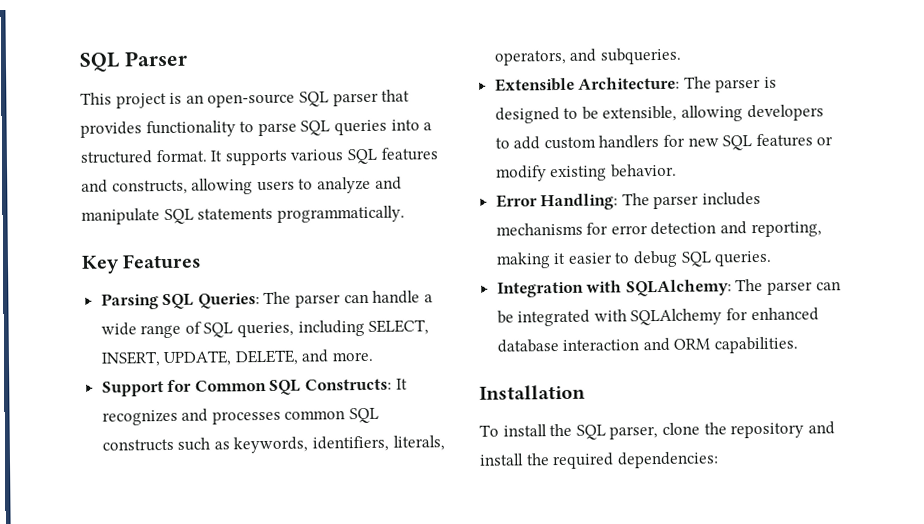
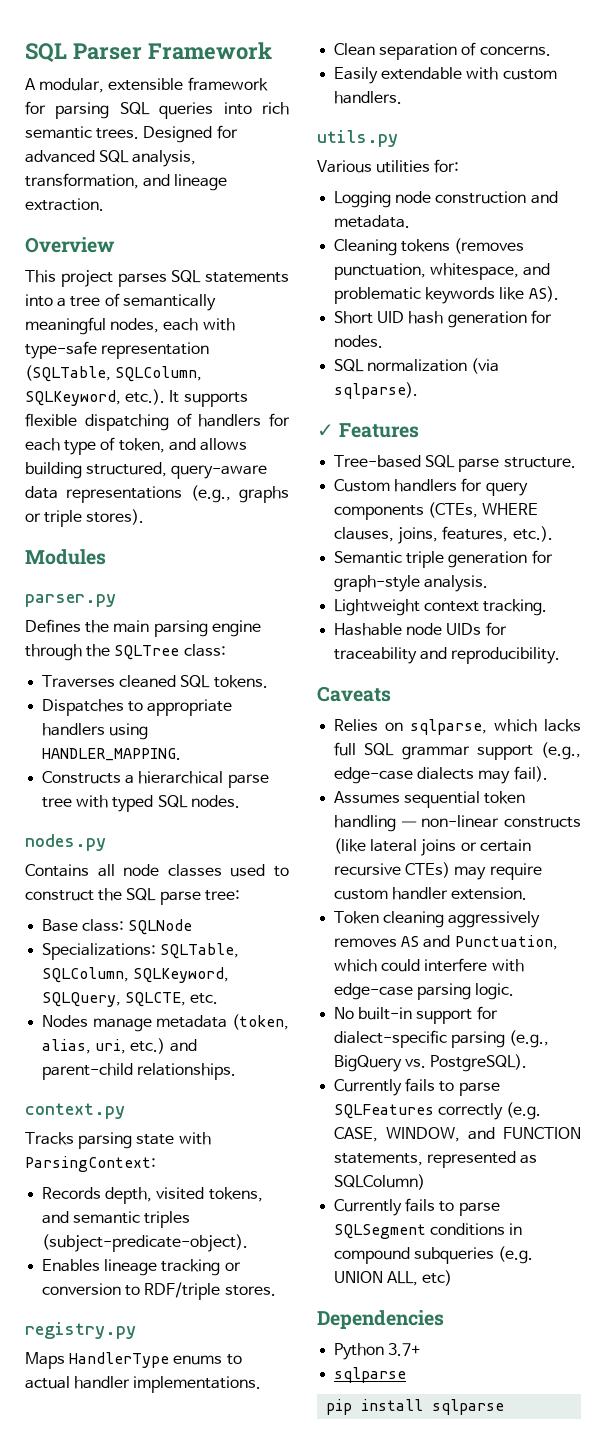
[80,89,411,109] [80,119,433,138] [80,147,438,166] [81,176,402,195] [81,205,405,225] [81,253,203,274] [100,290,433,310] [100,319,430,339] [100,349,374,367] [101,378,408,397] [101,407,380,426] [101,435,445,454] [493,47,682,66] [494,76,778,93] [494,104,824,124] [494,133,834,151] [495,163,677,182] [495,191,762,211] [495,221,822,238] [495,250,773,269] [496,278,841,298] [496,307,819,327] [496,336,799,354] [479,384,586,400] [479,421,835,440] [479,451,719,470] // This project is an open-source SQL parser that provides functionality to parse SQL queries into a structured format. It supports various SQL features and constructs, allowing users to analyze and manipulate SQL statements programmatically. // Key Features // Parsing SQL Queries: The parser can handle a wide range of SQL queries, including SELECT, INSERT, UPDATE, DELETE, and more. // Support for Common SQL Constructs: It recognizes and processes common SQL constructs such as keywords, identifiers, literals, operators, and subqueries. // Extensible Architecture: The parser is designed to be extensible, allowing developers to add custom handlers for new SQL features or modify existing behavior. // Error Handling: The parser includes mechanisms for error detection and reporting, making it easier to debug SQL queries. // Integration with SQLAlchemy: The parser can be integrated with SQLAlchemy for enhanced database interaction and ORM capabilities. // Installation // To install the SQL parser, clone the repository and install the required dependencies: -> [147,42,272,60] [25,77,268,93] [25,101,289,119] [25,125,238,143] [25,150,197,167] [25,173,228,191] [25,198,104,211] [25,237,115,253] [25,270,289,287] [25,293,216,311] [25,317,235,335] [25,341,210,359] [25,365,203,382] [25,389,248,407] [25,413,290,431] [25,437,247,455] [25,462,268,479] [25,485,289,503] [25,509,145,527] [25,549,106,565] [25,594,116,607] [25,619,261,637] [25,644,226,661] [42,675,268,688] [42,699,233,716] [42,723,149,740] [42,748,182,761] [42,771,269,788] [42,795,240,812] [25,834,106,851] [25,864,289,877] [25,888,240,905] [42,919,193,935] [42,943,240,960] [42,967,230,983] [42,992,219,1007] [42,1014,289,1032] [42,1038,197,1054] [42,1063,237,1080] [25,1103,125,1119] [25,1132,211,1149] [25,1156,156,1172] [42,1187,263,1204] [42,1211,191,1228] [42,1234,249,1252] [42,1259,241,1276] [42,1282,276,1300] [25,1322,136,1339] [25,1352,242,1369] [25,1376,262,1393] [334,42,551,60] [334,67,557,84] [334,91,403,104] [317,130,398,147] [317,159,460,173] [334,191,558,208] [334,215,411,228] [334,238,525,256] [334,263,551,280] [334,286,559,304] [334,310,552,328] [334,335,384,348] [334,358,500,374] [334,382,419,399] [317,423,420,438] [334,455,576,472] [334,478,528,496] [334,502,539,520] [334,526,553,544] [334,550,553,568] [334,575,489,592] [334,599,548,616] [334,622,507,636] [334,647,561,664] [317,686,391,702] [334,719,581,735] [334,742,581,760] [334,766,548,784] [334,791,526,808] [334,815,581,832] [334,838,531,856] [334,862,542,880] [334,887,528,900] [334,911,541,928] [334,935,558,950] [334,958,524,972] [334,983,515,1000] [334,1006,498,1024] [334,1030,550,1048] [334,1054,528,1072] [334,1078,500,1096] [334,1102,542,1120] [334,1127,581,1142] [334,1151,538,1168] [334,1174,426,1190] [334,1198,500,1216] [334,1223,523,1239] [334,1246,534,1264] [334,1270,453,1286] [317,1310,444,1329] [334,1343,421,1360] [334,1367,407,1383] [326,1399,505,1415] Framework // A modular, extensible framework for parsing SQL queries into rich semantic trees. Designed for advanced SQL analysis, transformation, and lineage extraction. // Overview // This project parses SQL statements into a tree of semantically meaningful nodes, each with type-safe representation (SQLTable, SQLColumn, SQLKeyword, etc.). It supports flexible dispatching of handlers for each type of token, and allows building structured, query-aware data representations (e.g., graphs or triple stores). // Modules // parser.py // Defines the main parsing engine through the SQLTree class: // Traverses cleaned SQL tokens. // Dispatches to appropriate handlers using HANDLER_MAPPING. // Constructs a hierarchical parse tree with typed SQL nodes. // nodes.py // Contains all node classes used to construct the SQL parse tree: // Base class: SQLNode // Specializations: SQLTable, SQLColumn, SQLKeyword, SQLQuery, SQLCTE, etc. // Nodes manage metadata (token, alias, uri, etc.) and parent-child relationships. // context.py // Tracks parsing state with ParsingContext: // Records depth, visited tokens, and semantic triples (subject-predicate-object). // Enables lineage tracking or conversion to RDF/triple stores. // registry.py // Maps HandlerType enums to actual handler implementations. // Clean separation of concerns. // Easily extendable with custom handlers. // utils.py // Various utilities for: // Logging node construction and metadata. // Cleaning tokens (removes punctuation, whitespace, and problematic keywords like AS). // Short UID hash generation for nodes. // SQL normalization (via sqlparse). // ✓ Features // Tree-based SQL parse structure. // Custom handlers for query components (CTEs, WHERE clauses, joins, features, etc.). // Semantic triple generation for graph-style analysis. // Lightweight context tracking. // Hashable node UIDs for traceability and reproducibility. // Caveats // Relies on sqlparse, which lacks full SQL grammar support (e.g., edge-case dialects may fail). // Assumes sequential token handling — non-linear constructs (like lateral joins or certain recursive CTEs) may require custom handler extension. // Token cleaning aggressively removes AS and Punctuation, which could interfere with edge-case parsing logic. // No built-in support for dialect-specific parsing (e.g., BigQuery vs. PostgreSQL). // Currently fails to parse SQLFeatures correctly (e.g. CASE, WINDOW, and FUNCTION statements, represented as SQLColumn) // Currently fails to parse SQLSegment conditions in compound subqueries (e.g. UNION ALL, etc) // Dependencies // Python 3.7+ // sqlparse // pip install sqlparse

